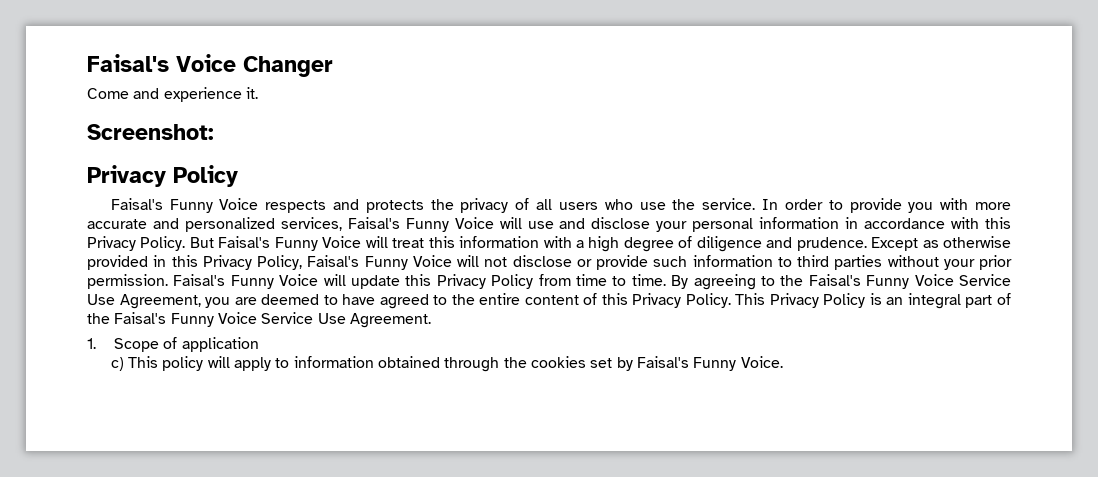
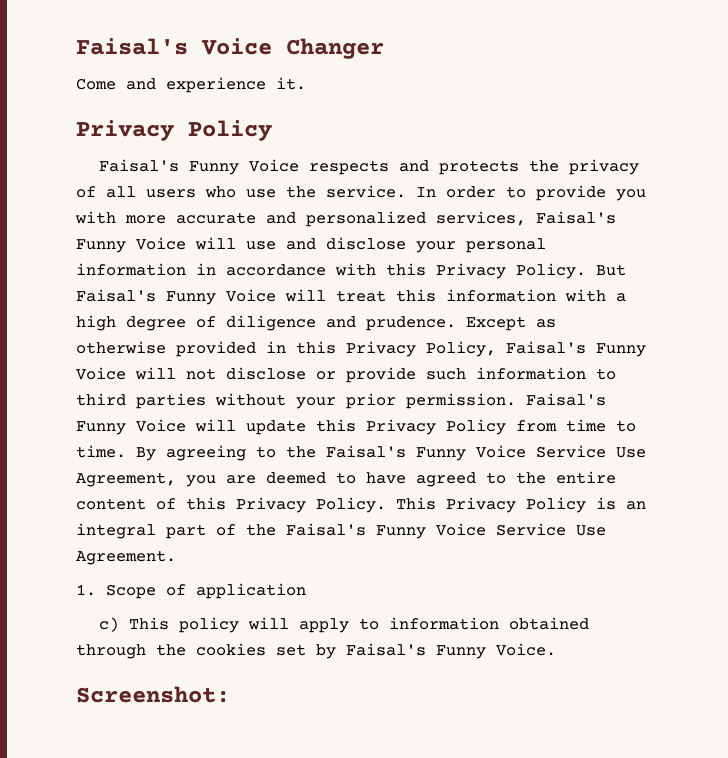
[87,124,214,140] // Screenshot: -> (306, 83) none
(783, 362) none -> [76,686,230,703] // Screenshot:

